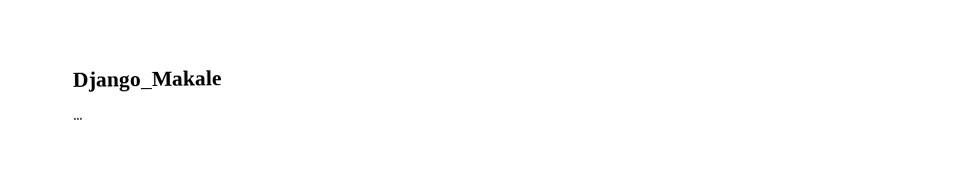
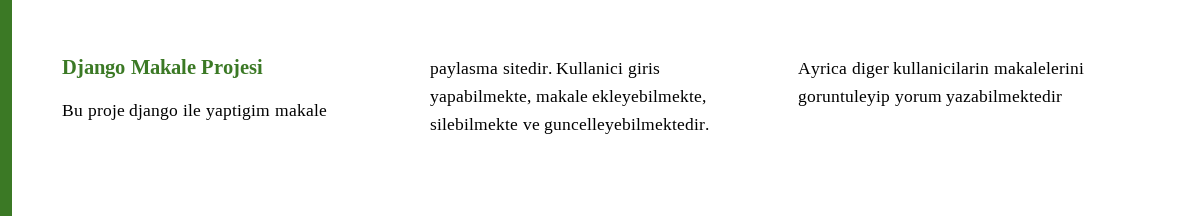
[72,70,223,92] [73,117,83,120] Django_Makale // ... -> [62,59,264,78] [62,104,327,120] [430,62,661,78] [430,90,707,106] [430,118,710,134] [798,62,1085,78] [798,90,1063,106] Django Makale Projesi // Bu proje django ile yaptigim makale paylasma sitedir. Kullanici giris yapabilmekte, makale ekleyebilmekte, silebilmekte ve guncelleyebilmektedir. Ayrica diger kullanicilarin makalelerini goruntuleyip yorum yazabilmektedir

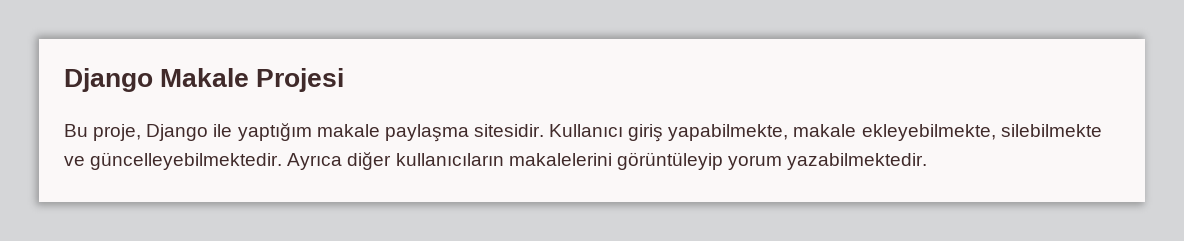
[87,104,327,120] [430,62,661,78] proje django ile yaptigim makale paylasma sitedir. Kullanici giris -> [93,123,664,142] proje, Django ile yaptığım makale paylaşma sitesidir. Kullanıcı giriş
[544,118,710,134] [798,62,1085,78] [798,90,1063,106] guncelleyebilmektedir. Ayrica diger kullanicilarin makalelerini goruntuleyip yorum yazabilmektedir -> [90,152,928,170] güncelleyebilmektedir. Ayrıca diğer kullanıcıların makalelerini görüntüleyip yorum yazabilmektedir.

